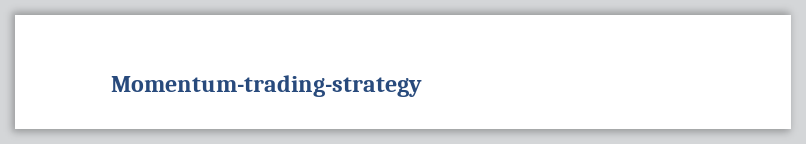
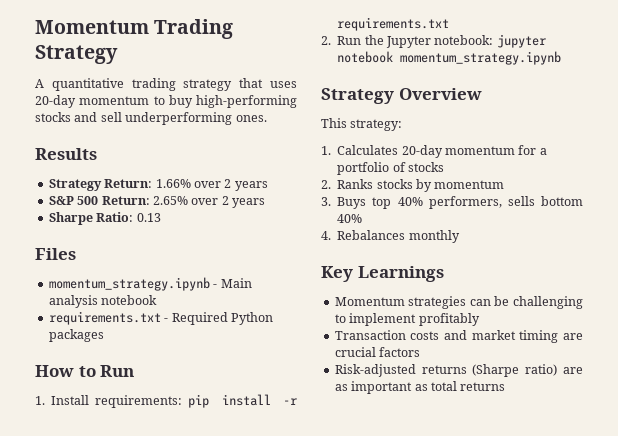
[111,75,422,97] Momentum-trading-strategy -> [35,19,234,39] [35,45,118,64] [35,78,297,91] [35,95,297,108] [35,112,267,125] [35,148,97,160] [48,179,268,191] [48,196,265,208] [48,212,161,225] [35,248,76,260] [48,277,252,291] [48,295,158,308] [48,311,273,325] [48,329,104,342] [35,365,135,377] [35,394,297,408] [337,17,450,31] [321,34,546,48] [337,51,562,65] [321,88,482,104] [321,118,403,131] [321,145,547,158] [337,162,444,175] [321,179,505,192] [321,196,583,209] [337,214,363,223] [321,230,460,243] [321,266,444,282] [334,296,583,309] [334,313,480,326] [334,330,583,343] [334,347,421,357] [334,364,583,377] [334,381,506,394] Momentum Trading Strategy // A quantitative trading strategy that uses 20-day momentum to buy high-performing stocks and sell underperforming ones. // Results // Strategy Return: 1.66% over 2 years // S&P 500 Return: 2.65% over 2 years // Sharpe Ratio: 0.13 // Files // momentum_strategy.ipynb - Main analysis notebook // requirements.txt - Required Python packages // How to Run // 1. Install requirements: pip install -r requirements.txt // 2. Run the Jupyter notebook: jupyter notebook momentum_strategy.ipynb // Strategy Overview // This strategy: // 1. Calculates 20-day momentum for a portfolio of stocks // 2. Ranks stocks by momentum // 3. Buys top 40% performers, sells bottom 40% // 4. Rebalances monthly // Key Learnings // Momentum strategies can be challenging to implement profitably // Transaction costs and market timing are crucial factors // Risk-adjusted returns (Sharpe ratio) are as important as total returns

